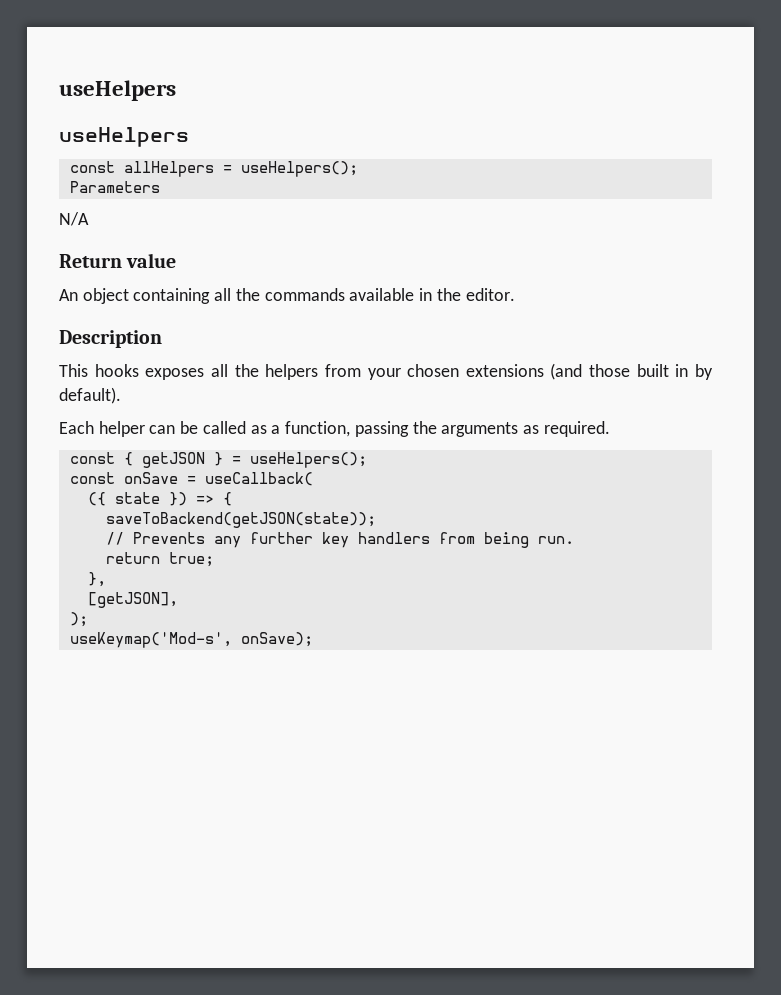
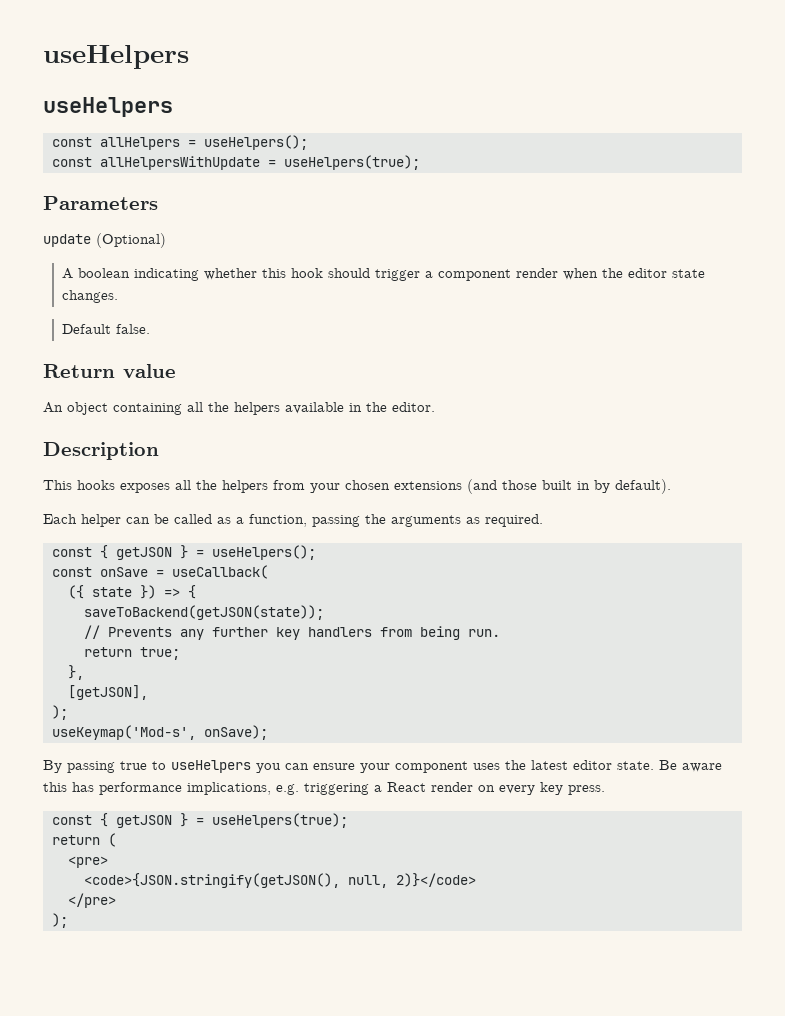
[69,181,160,193] [59,212,89,226] Parameters // N/A -> [51,155,420,170] [43,196,158,210] [43,233,166,248] [62,268,706,281] [62,290,119,303] [62,324,151,334] const allHelpersWithUpdate = useHelpers(true); // Parameters // update (Optional) // A boolean indicating whether this hook should trigger a component render when the editor state changes. // Default false.
[264,288,345,301] commands -> [234,402,280,415] helpers
(313, 639) none -> [43,760,722,773] [43,782,605,795] [51,813,348,828] [51,833,116,847] [67,856,108,868] [83,873,476,888] [67,893,116,908] [51,913,68,928] // By passing true to useHelpers you can ensure your component uses the latest editor state. Be aware this has performance implications, e.g. triggering a React render on every key press. // const { getJSON } = useHelpers(true); // return ( // <pre> // <code>{JSON.stringify(getJSON(), null, 2)}</code> // </pre> // );

